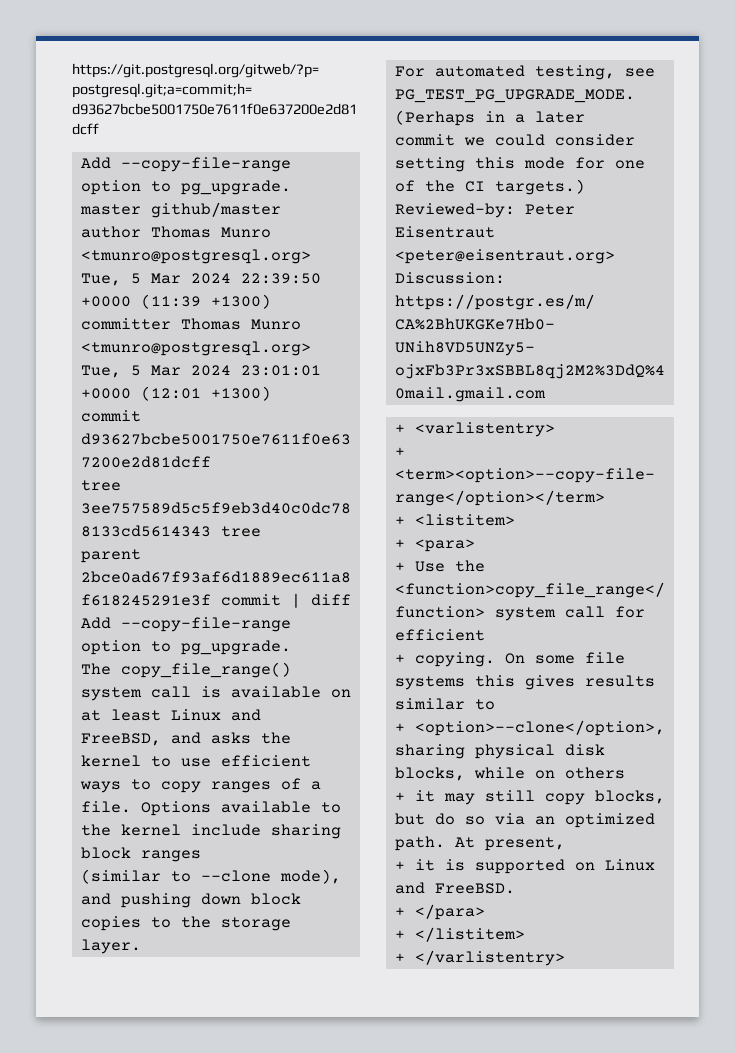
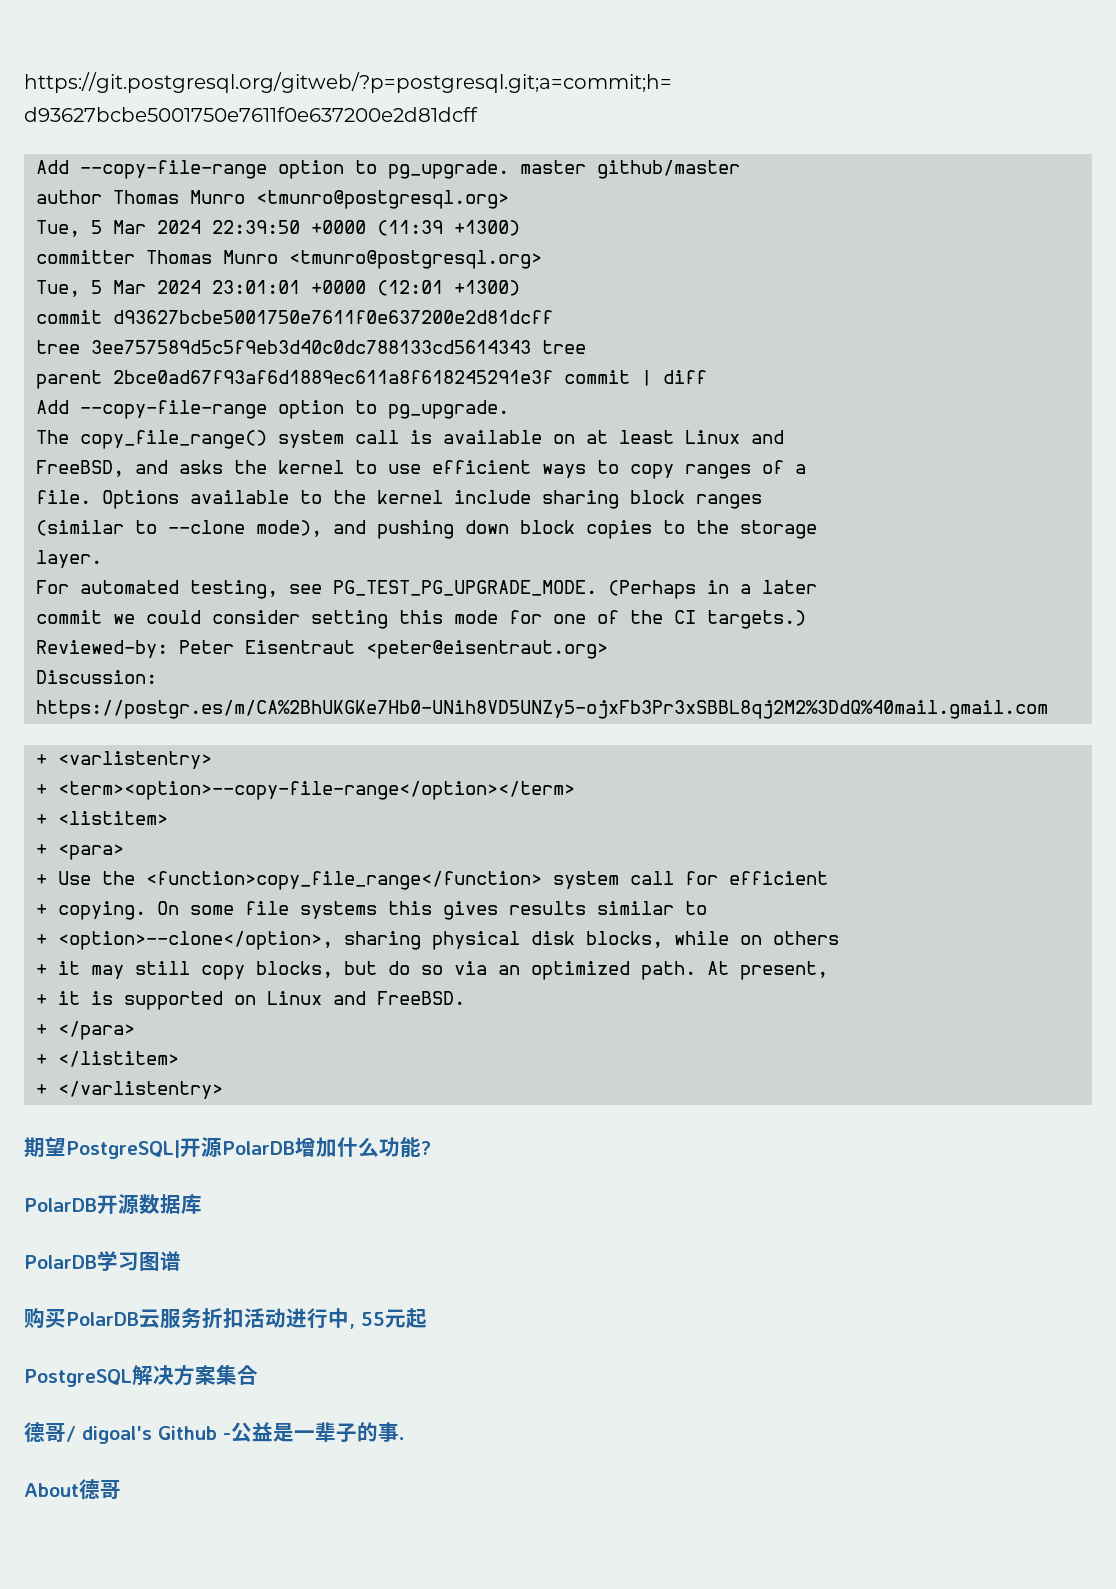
(565, 958) none -> [24,1137,431,1159] [24,1194,202,1215] [24,1251,181,1271] [24,1308,427,1329] [24,1365,258,1387] [24,1422,405,1444] [24,1479,121,1500] // 期望PostgreSQL|开源PolarDB增加什么功能? // PolarDB开源数据库 // PolarDB学习图谱 // 购买PolarDB云服务折扣活动进行中, 55元起 // PostgreSQL解决方案集合 // 德哥/ digoal's Github -公益是一辈子的事. // About德哥

